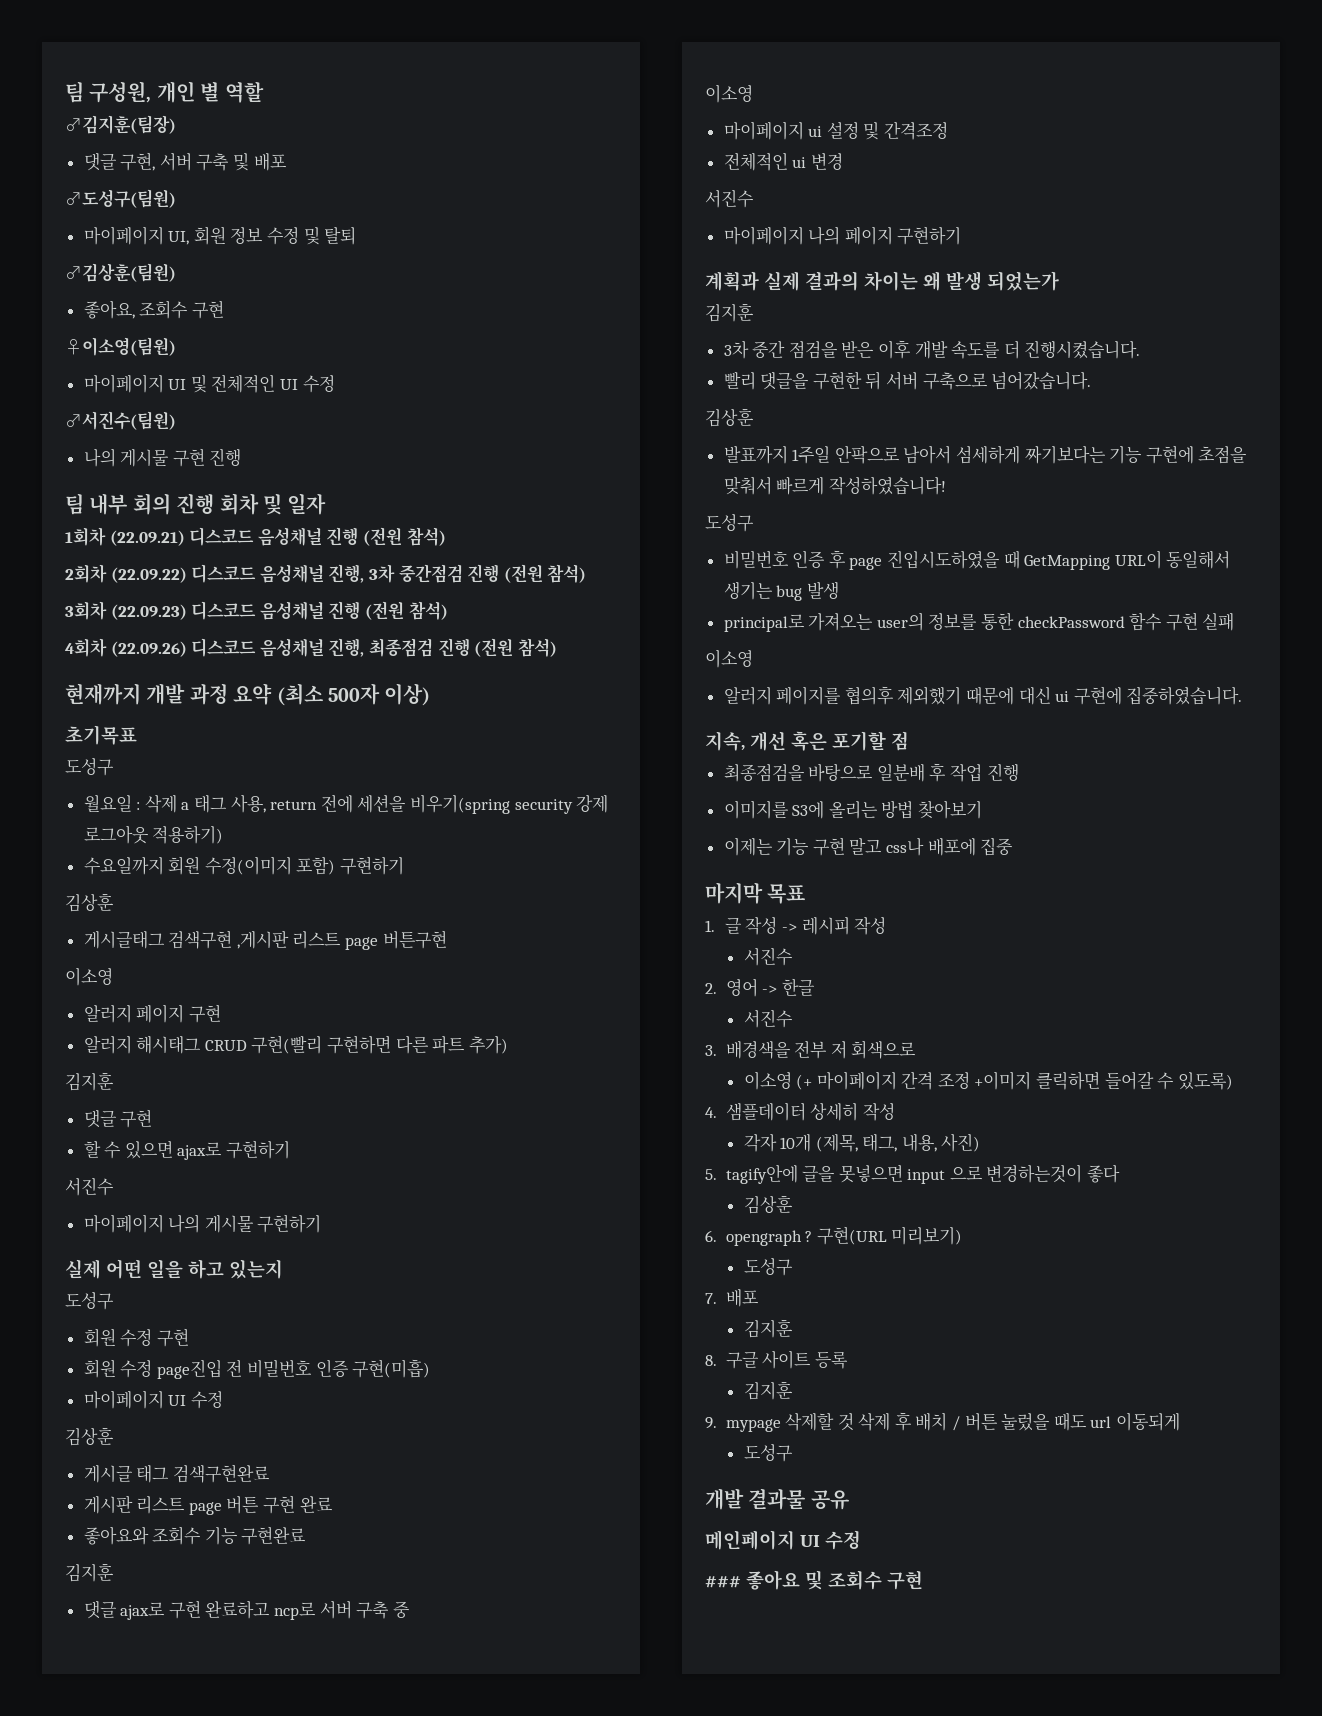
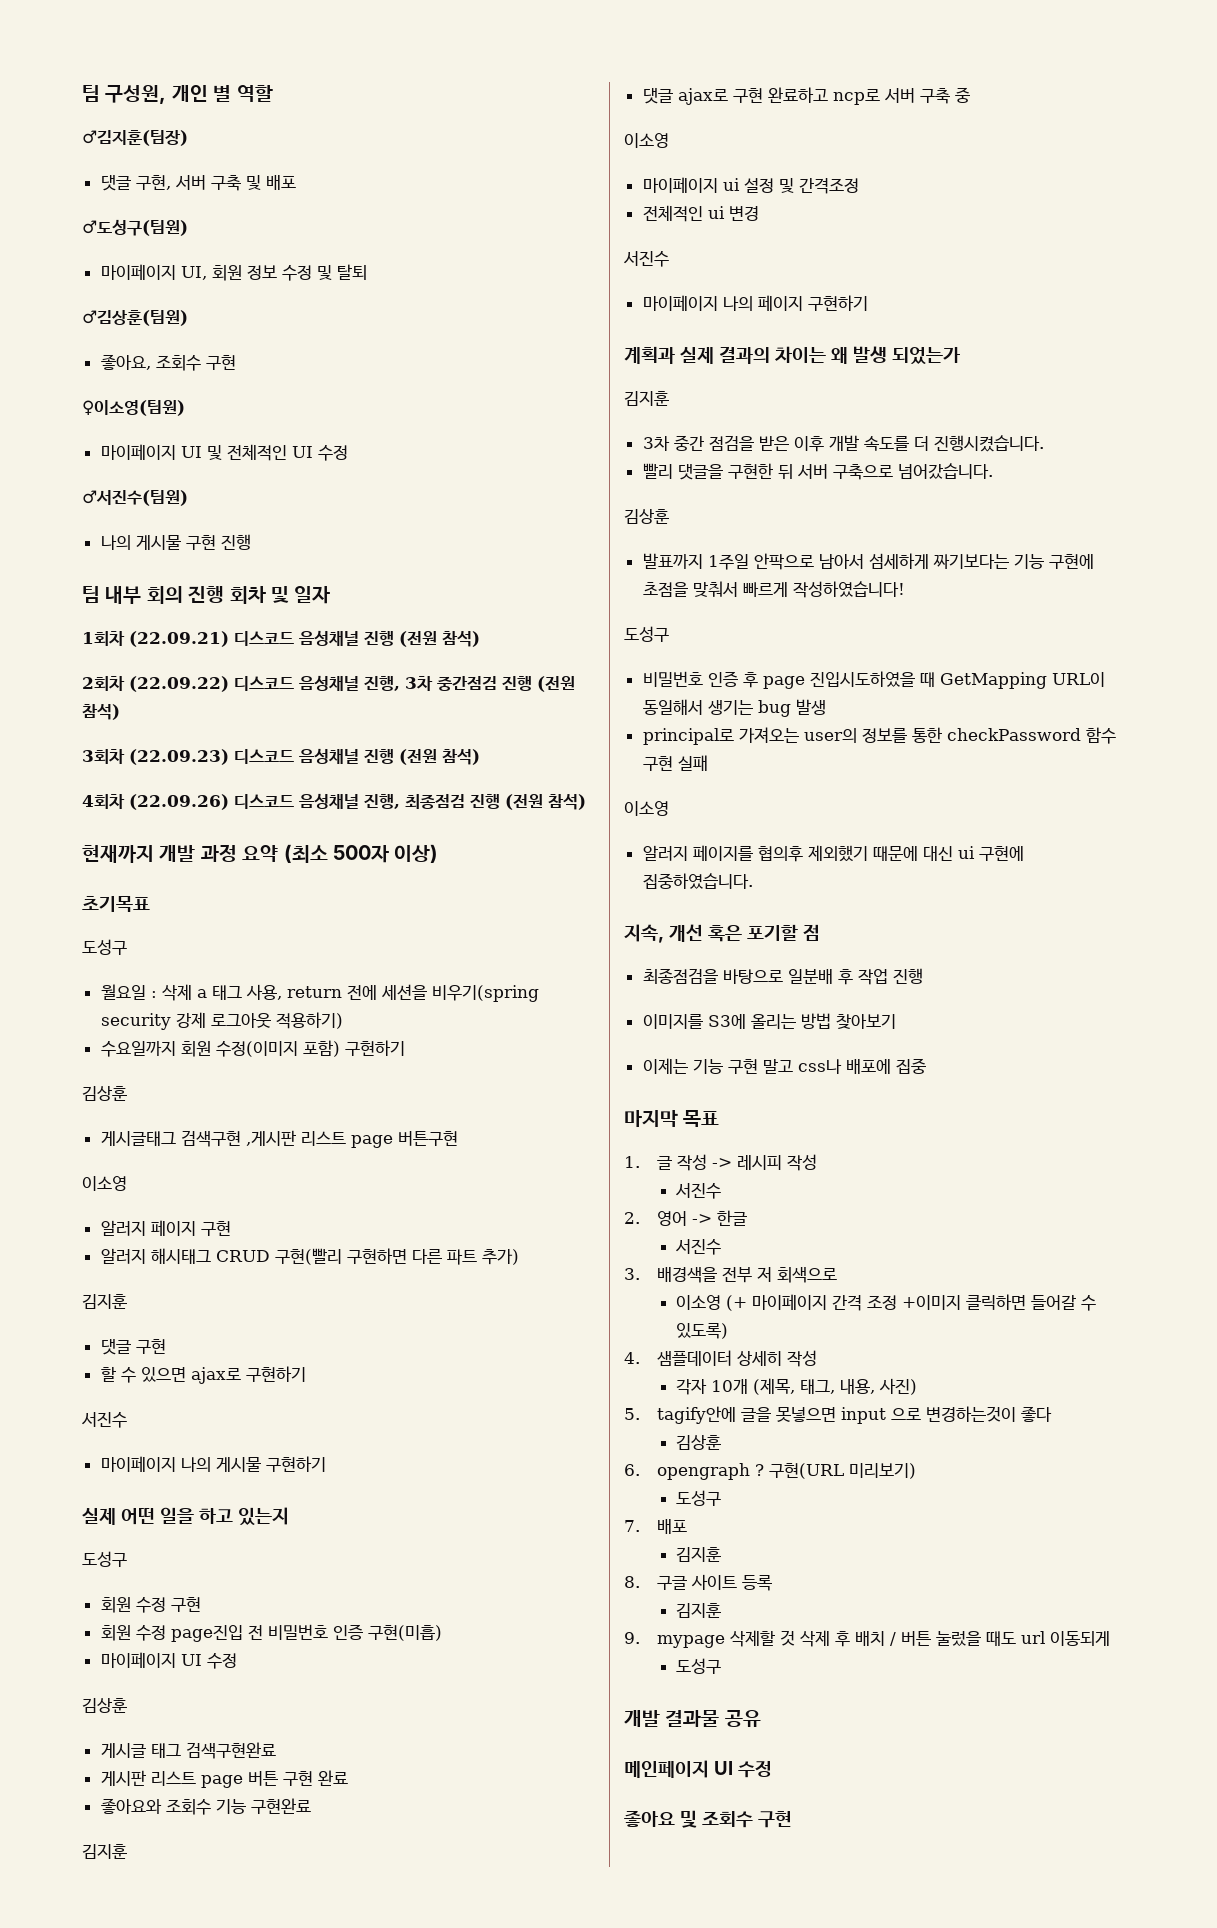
[705,1576,741,1588] ### -> (772, 1769) none

